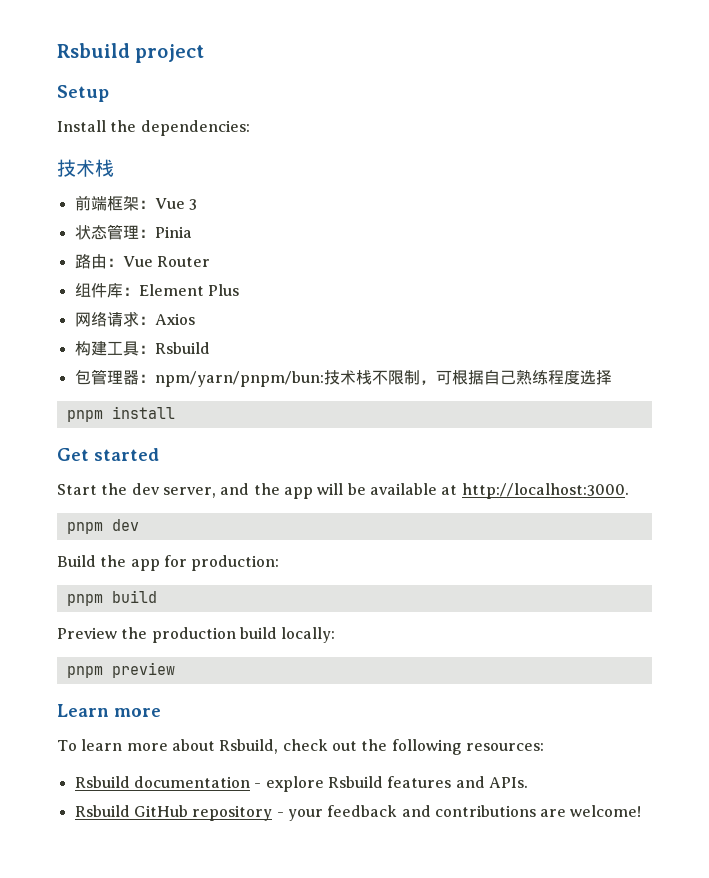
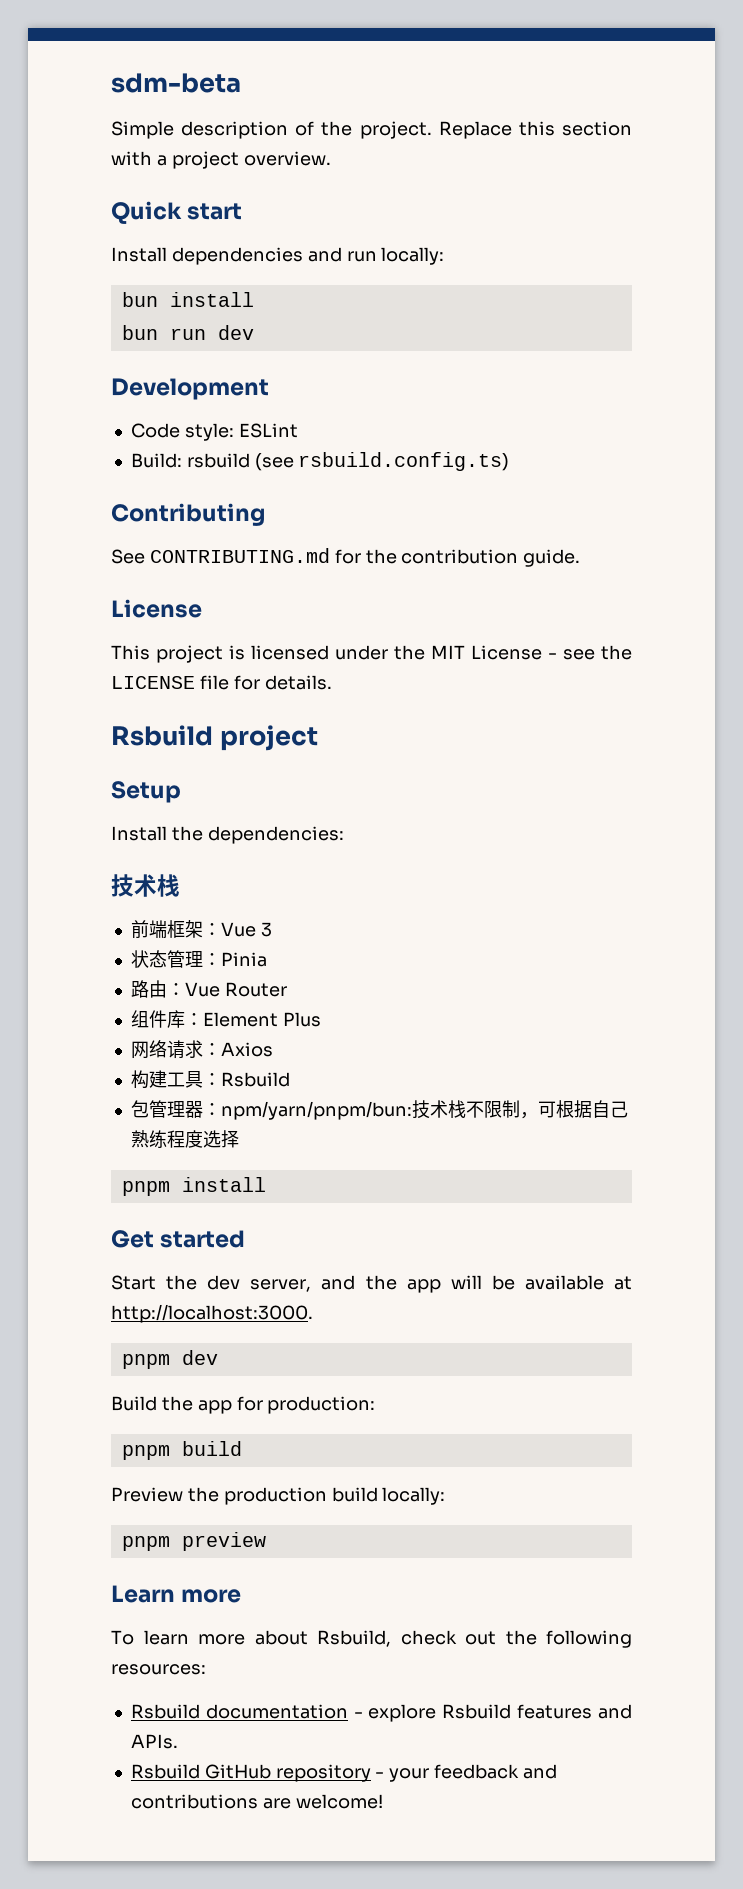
(57, 50) none -> [111,73,241,93] [111,121,632,139] [111,151,331,169] [111,201,243,224] [111,247,445,265] [121,292,254,307] [121,325,254,340] [111,378,269,400] [130,423,298,441] [130,452,510,471] [111,503,265,526] [111,548,581,567] [111,599,202,618] [111,645,632,663] [111,675,332,690] sdm-beta // Simple description of the project. Replace this section with a project overview. // Quick start // Install dependencies and run locally: // bun install // bun run dev // Development // Code style: ESLint // Build: rsbuild (see rsbuild.config.ts) // Contributing // See CONTRIBUTING.md for the contribution guide. // License // This project is licensed under the MIT License - see the LICENSE file for details. //

